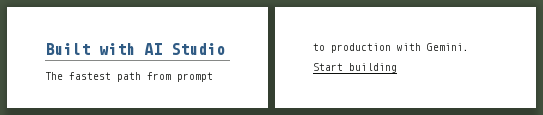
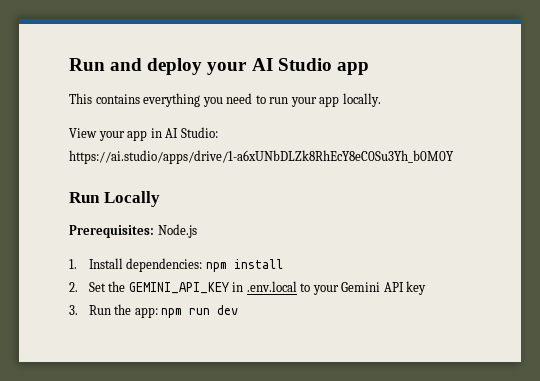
[45,43,225,55] [45,72,213,82] [313,43,469,53] [313,63,397,73] Built with AI Studio // The fastest path from prompt to production with Gemini. // Start building -> [69,58,369,75] [69,93,381,107] [69,127,218,141] [69,150,454,164] [69,191,160,207] [69,224,197,238] [69,258,283,272] [69,281,427,295] [69,304,239,318] Run and deploy your AI Studio app // This contains everything you need to run your app locally. // View your app in AI Studio: https://ai.studio/apps/drive/1-a6xUNbDLZk8RhEcY8eC0Su3Yh_b0M0Y // Run Locally // Prerequisites: Node.js // 1. Install dependencies: npm install // 2. Set the GEMINI_API_KEY in .env.local to your Gemini API key // 3. Run the app: npm run dev

